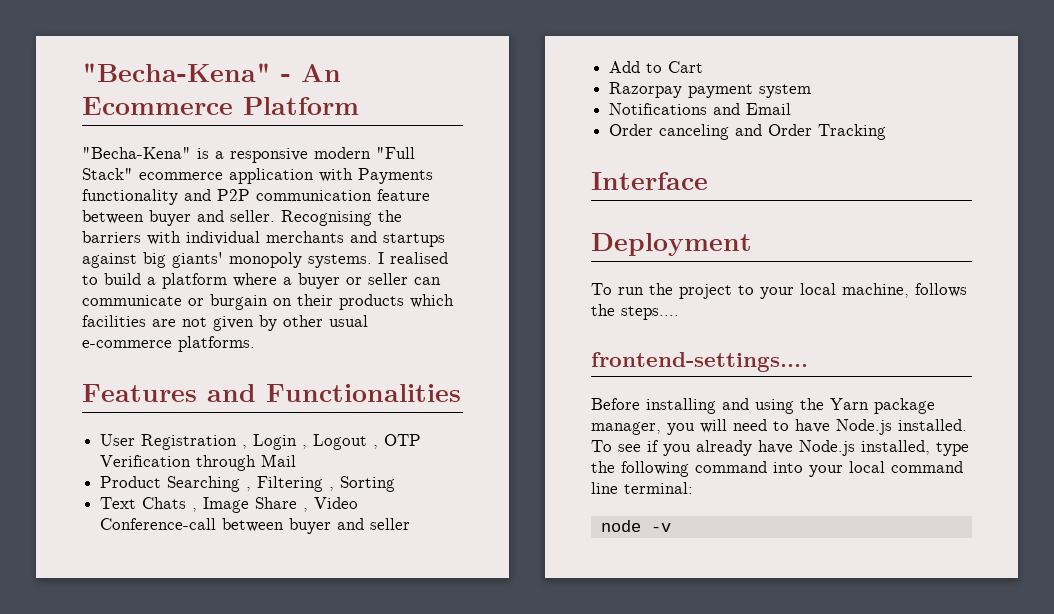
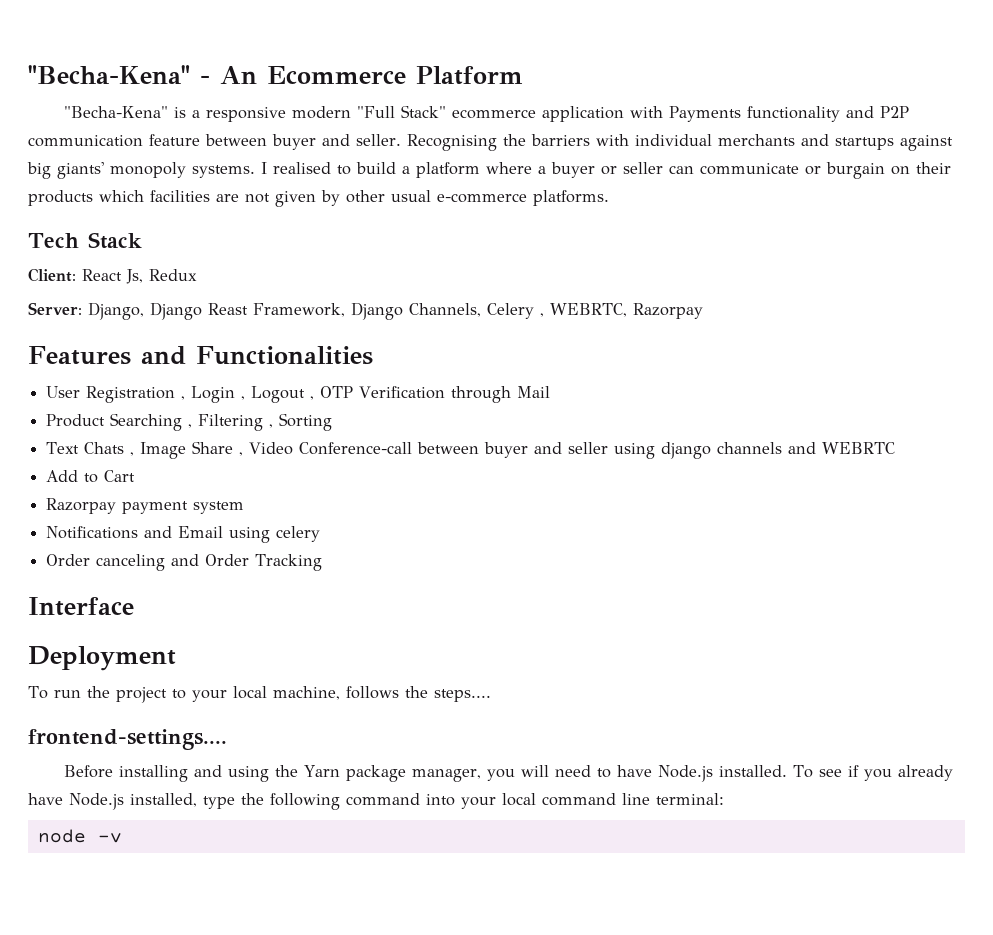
(255, 344) none -> [28,232,142,249] [28,268,197,284] [28,302,703,320] // Tech Stack // Client: React Js, Redux // Server: Django, Django Reast Framework, Django Channels, Celery , WEBRTC, Razorpay
(411, 524) none -> [614,442,896,459] using django channels and WEBRTC
(792, 109) none -> [229,526,321,543] using celery

